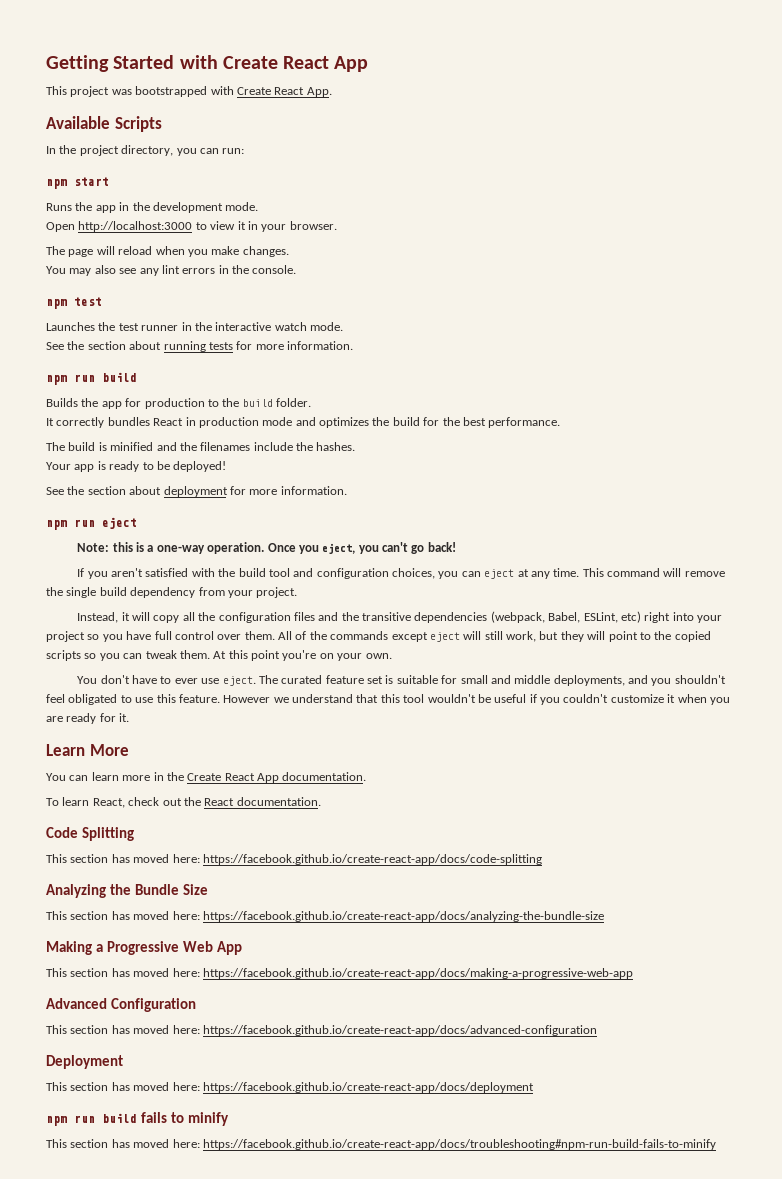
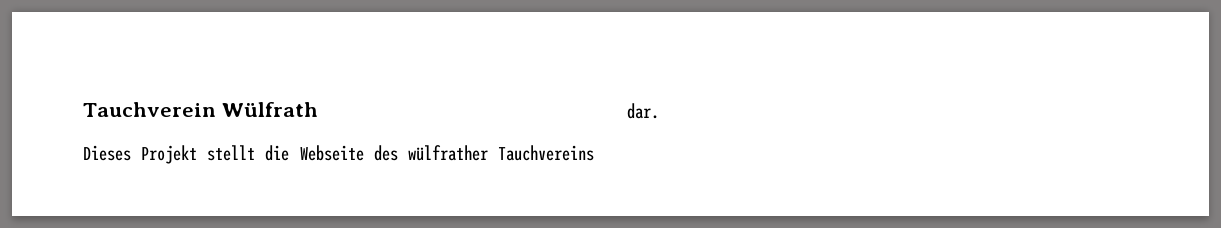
[46,55,369,72] [46,86,332,97] [46,116,162,132] [46,145,245,156] [46,177,109,189] [46,202,259,213] [46,221,337,232] [46,246,289,257] [46,265,297,276] [46,297,102,309] [46,322,343,331] [46,341,353,352] [46,372,137,385] [46,398,311,409] [46,417,561,428] [46,442,356,451] [46,461,227,472] [46,486,347,497] [46,517,137,530] [77,542,456,554] [77,568,725,579] [46,587,298,598] [77,611,723,623] [46,631,711,642] [46,650,392,661] [77,675,726,686] [46,694,730,705] [46,713,130,724] [46,744,129,756] [46,772,367,783] [46,797,321,808] [46,827,134,841] [46,854,542,865] [46,884,208,898] [46,911,604,922] [46,941,242,955] [46,968,633,979] [46,998,196,1012] [46,1025,597,1036] [46,1055,123,1069] [46,1082,534,1093] [46,1112,229,1126] [46,1139,716,1150] Getting Started with Create React App // This project was bootstrapped with Create React App. // Available Scripts // In the project directory, you can run: // npm start // Runs the app in the development mode. // Open http://localhost:3000 to view it in your browser. // The page will reload when you make changes. // You may also see any lint errors in the console. // npm test // Launches the test runner in the interactive watch mode. // See the section about running tests for more information. // npm run build // Builds the app for production to the build folder. // It correctly bundles React in production mode and optimizes the build for the best performance. // The build is minified and the filenames include the hashes. // Your app is ready to be deployed! // See the section about deployment for more information. // npm run eject // Note: this is a one-way operation. Once you eject, you can't go back! // If you aren't satisfied with the build tool and configuration choices, you can eject at any time. This command will remove the single build dependency from your project. // Instead, it will copy all the configuration files and the transitive dependencies (webpack, Babel, ESLint, etc) right into your project so you have full control over them. All of the commands except eject will still work, but they will point to the copied scripts so you can tweak them. At this point you're on your own. // You don't have to ever use eject. The curated feature set is suitable for small and middle deployments, and you shouldn't feel obligated to use this feature. However we understand that this tool wouldn't be useful if you couldn't customize it when you are ready for it. // Learn More // You can learn more in the Create React App documentation. // To learn React, check out the React documentation. // Code Splitting // This section has moved here: https://facebook.github.io/create-react-app/docs/code-splitting // Analyzing the Bundle Size // This section has moved here: https://facebook.github.io/create-react-app/docs/analyzing-the-bundle-size // Making a Progressive Web App // This section has moved here: https://facebook.github.io/create-react-app/docs/making-a-progressive-web-app // Advanced Configuration // This section has moved here: https://facebook.github.io/create-react-app/docs/advanced-configuration // Deployment // This section has moved here: https://facebook.github.io/create-react-app/docs/deployment // npm run build fails to minify // This section has moved here: https://facebook.github.io/create-react-app/docs/troubleshooting#npm-run-build-fails-to-minify -> [83,102,318,117] [83,145,594,164] [627,103,659,119] Tauchverein Wülfrath // Dieses Projekt stellt die Webseite des wülfrather Tauchvereins dar.

